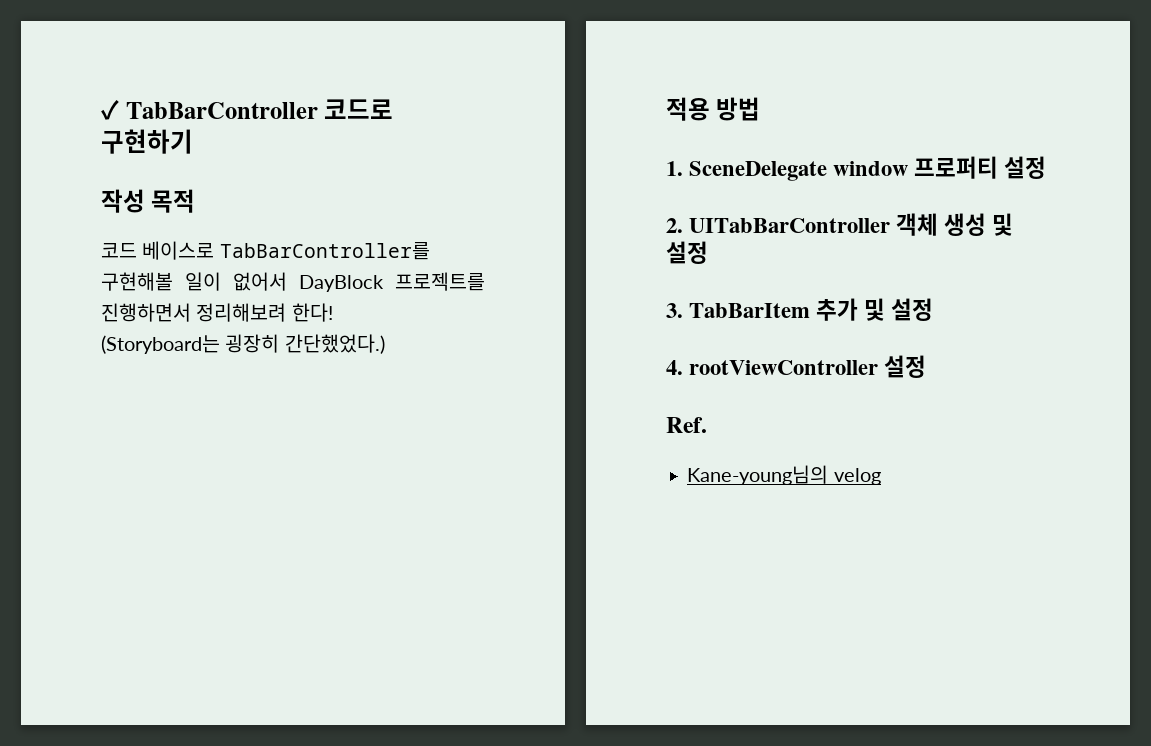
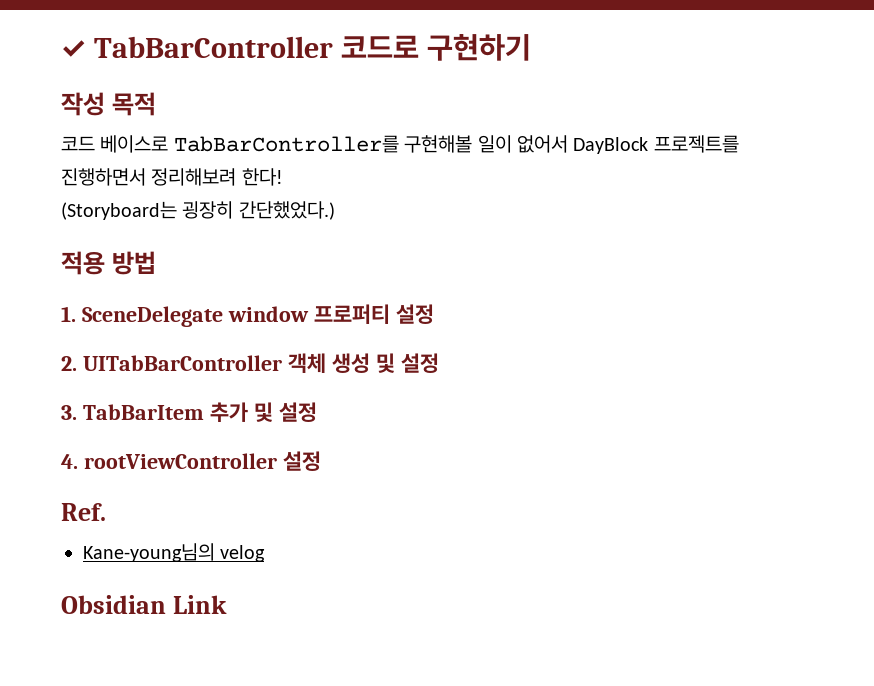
(881, 476) none -> [61,595,227,614] // Obsidian Link

